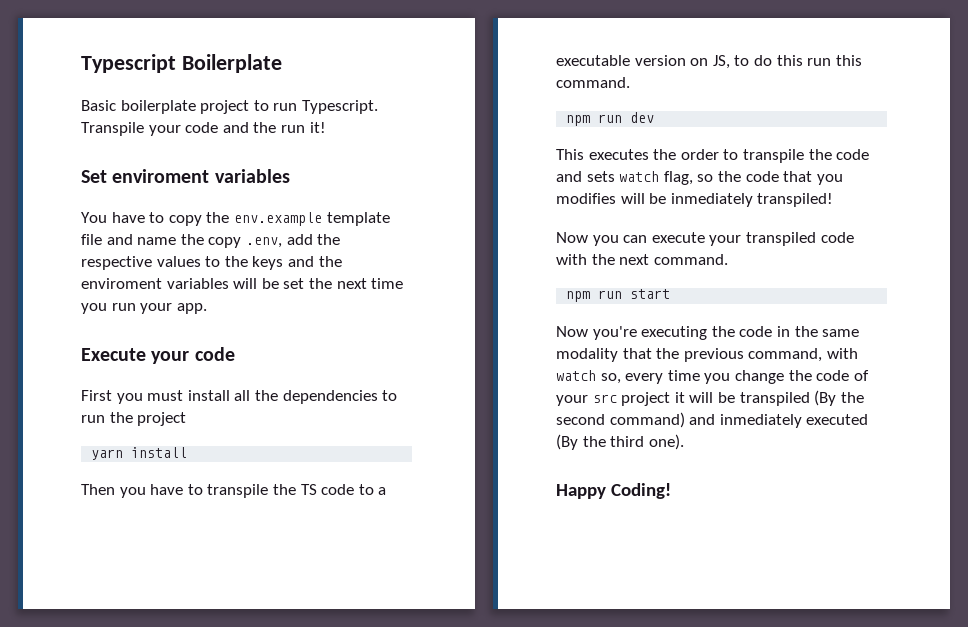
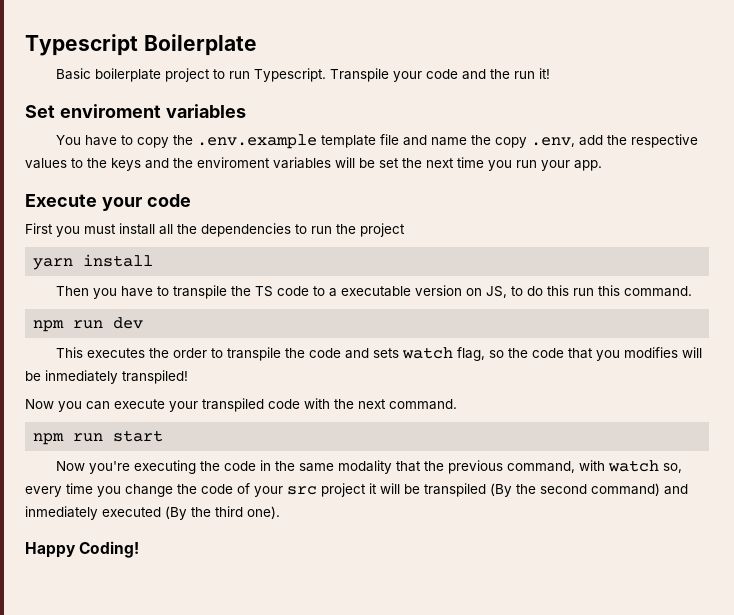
[233,212,322,226] env.example -> [197,134,318,149] .env.example

